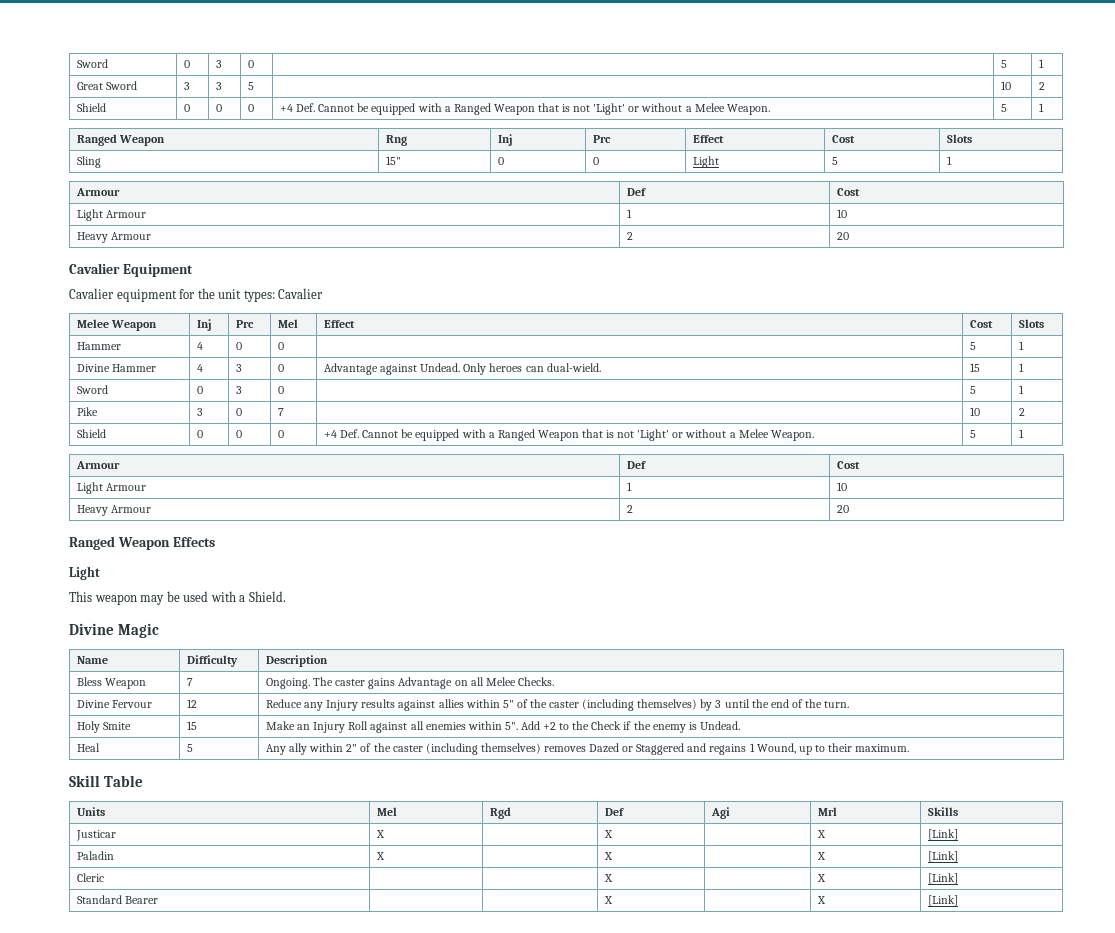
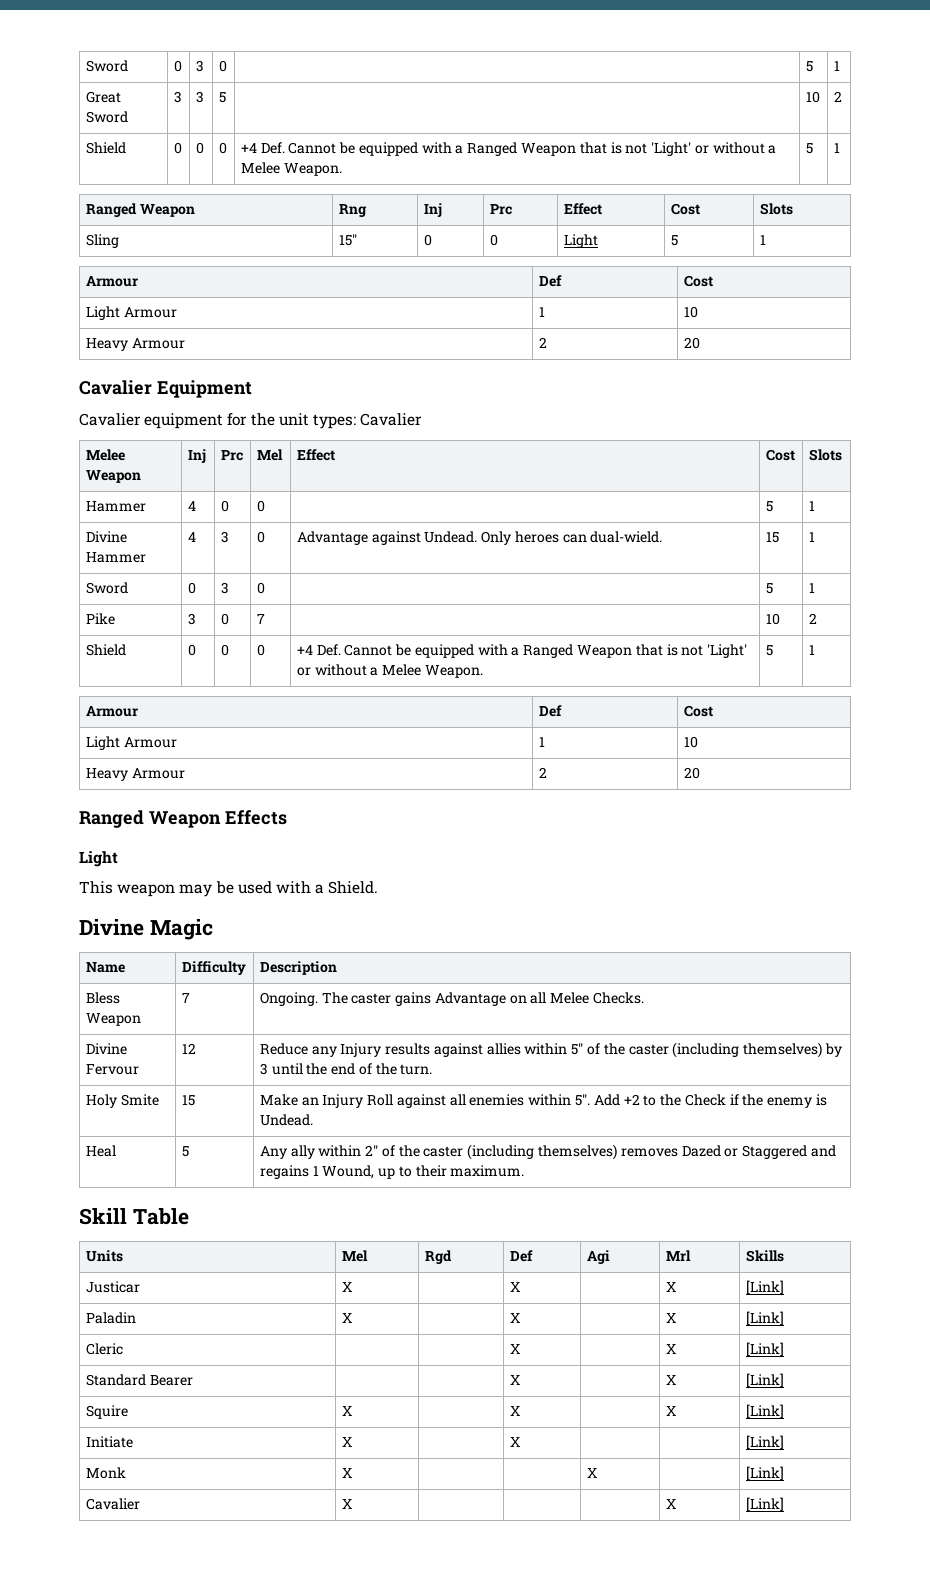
(958, 900) none -> [85,1405,128,1419] [341,1406,352,1416] [509,1406,520,1416] [665,1406,676,1416] [745,1404,784,1419] [85,1436,133,1448] [341,1437,352,1447] [509,1437,520,1447] [745,1435,784,1450] [85,1467,126,1479] [341,1468,352,1478] [586,1468,597,1478] [745,1466,784,1481] [85,1498,140,1510] [341,1499,352,1509] [665,1499,676,1509] [745,1497,784,1512] // Squire | X | | X | | X | [Link] // Initiate | X | | X | | | [Link] // Monk | X | | | X | | [Link] // Cavalier | X | | | | X | [Link]

